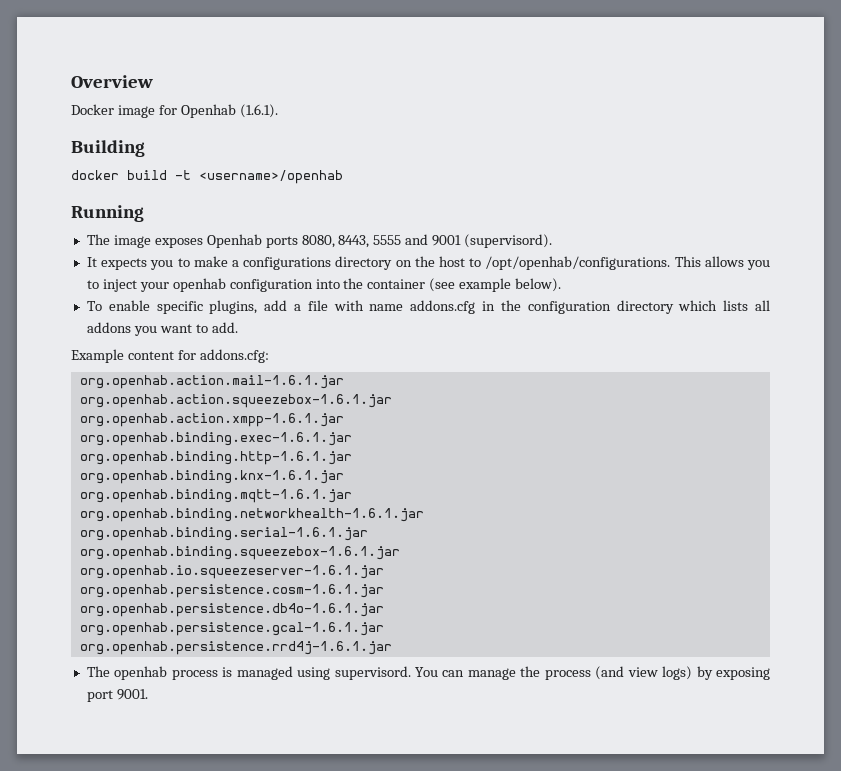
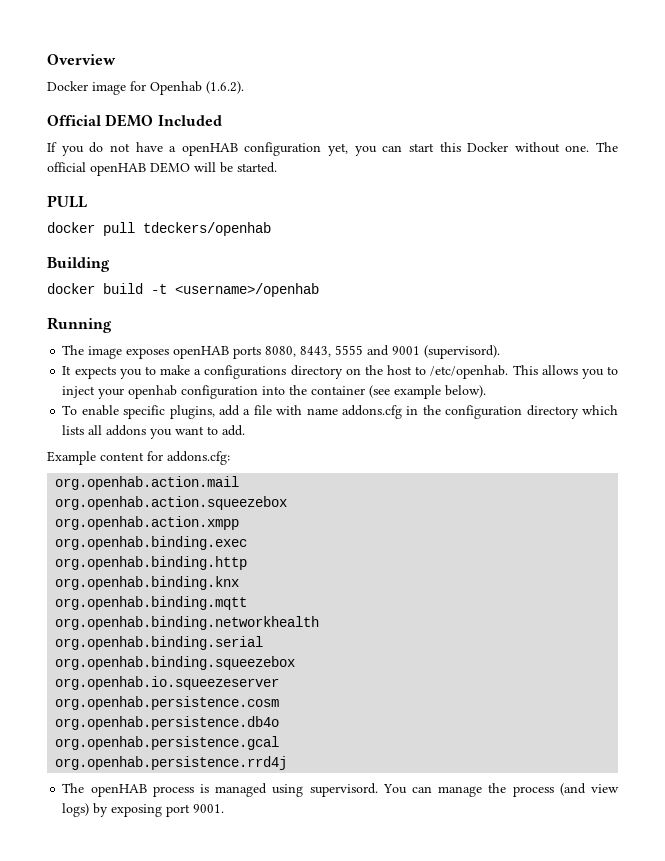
[239,104,278,118] (1.6.1). -> [206,81,244,94] [47,114,222,127] [47,142,618,156] [47,162,277,176] [47,195,87,208] [47,222,271,236] (1.6.2). // Official DEMO Included // If you do not have a openHAB configuration yet, you can start this Docker without one. The official openHAB DEMO will be started. // PULL // docker pull tdeckers/openhab
[206,234,262,248] Openhab -> [173,346,230,359] openHAB
[485,256,671,270] /opt/openhab/configurations. -> [430,365,509,379] /etc/openhab.
[79,375,344,389] [79,394,392,408] [79,413,344,427] [79,432,352,446] [79,451,352,465] [79,470,344,484] [79,489,352,503] [79,508,424,522] [79,527,368,541] [79,546,400,560] [79,565,384,579] [79,584,384,598] [79,603,384,617] [79,622,384,636] [79,641,392,655] [86,666,168,680] org.openhab.action.mail-1.6.1.jar // org.openhab.action.squeezebox-1.6.1.jar // org.openhab.action.xmpp-1.6.1.jar // org.openhab.binding.exec-1.6.1.jar // org.openhab.binding.http-1.6.1.jar // org.openhab.binding.knx-1.6.1.jar // org.openhab.binding.mqtt-1.6.1.jar // org.openhab.binding.networkhealth-1.6.1.jar // org.openhab.binding.serial-1.6.1.jar // org.openhab.binding.squeezebox-1.6.1.jar // org.openhab.io.squeezeserver-1.6.1.jar // org.openhab.persistence.cosm-1.6.1.jar // org.openhab.persistence.db4o-1.6.1.jar // org.openhab.persistence.gcal-1.6.1.jar // org.openhab.persistence.rrd4j-1.6.1.jar // The openhab -> [55,476,240,490] [55,496,288,510] [55,516,240,530] [55,536,248,550] [55,556,248,570] [55,576,240,590] [55,596,248,610] [55,616,320,630] [55,636,264,650] [55,656,296,670] [55,676,280,690] [55,696,280,710] [55,716,280,730] [55,736,280,750] [55,756,288,770] [62,783,147,797] org.openhab.action.mail // org.openhab.action.squeezebox // org.openhab.action.xmpp // org.openhab.binding.exec // org.openhab.binding.http // org.openhab.binding.knx // org.openhab.binding.mqtt // org.openhab.binding.networkhealth // org.openhab.binding.serial // org.openhab.binding.squeezebox // org.openhab.io.squeezeserver // org.openhab.persistence.cosm // org.openhab.persistence.db4o // org.openhab.persistence.gcal // org.openhab.persistence.rrd4j // The openHAB

